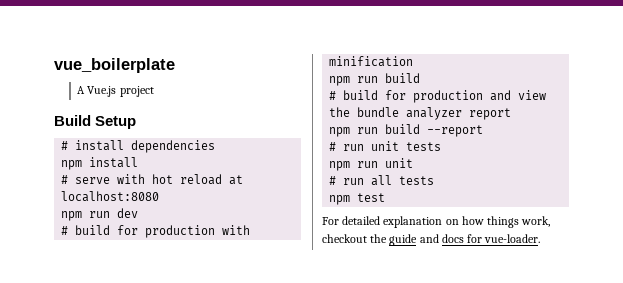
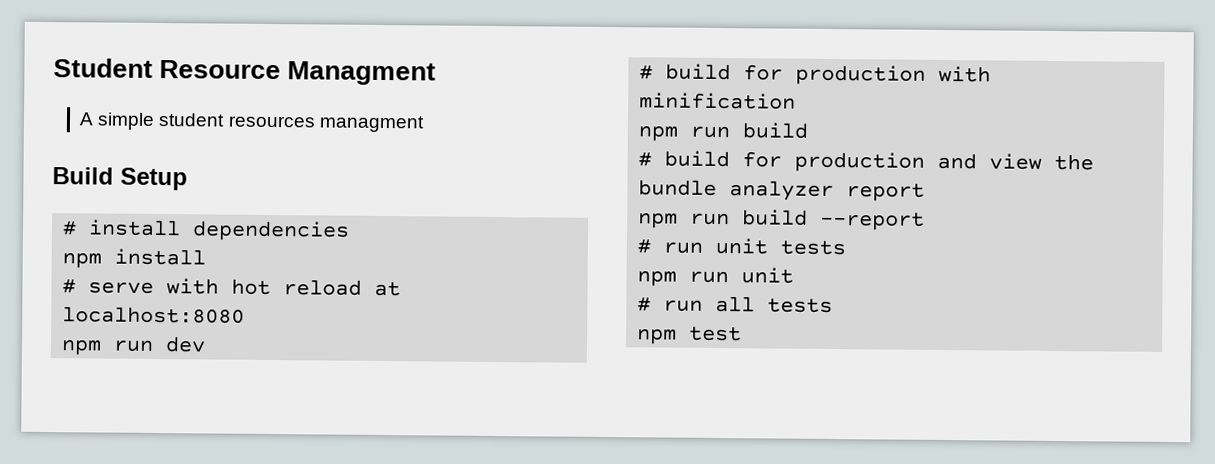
[54,58,175,73] [77,86,154,97] vue_boilerplate // A Vue.js project -> [53,58,437,86] [79,112,425,133] Student Resource Managment // A simple student resources managment
[322,216,551,228] [322,234,541,246] // For detailed explanation on how things work, checkout the guide and docs for vue-loader. -> (743, 334) none

